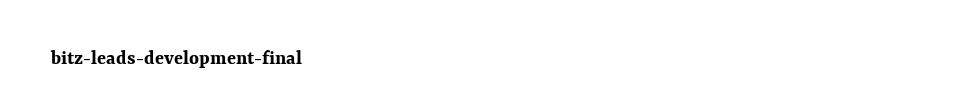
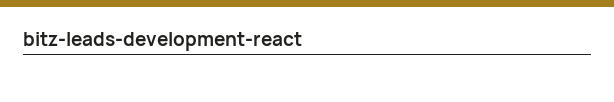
[50,50,302,68] bitz-leads-development-final -> [23,32,302,51] bitz-leads-development-react

